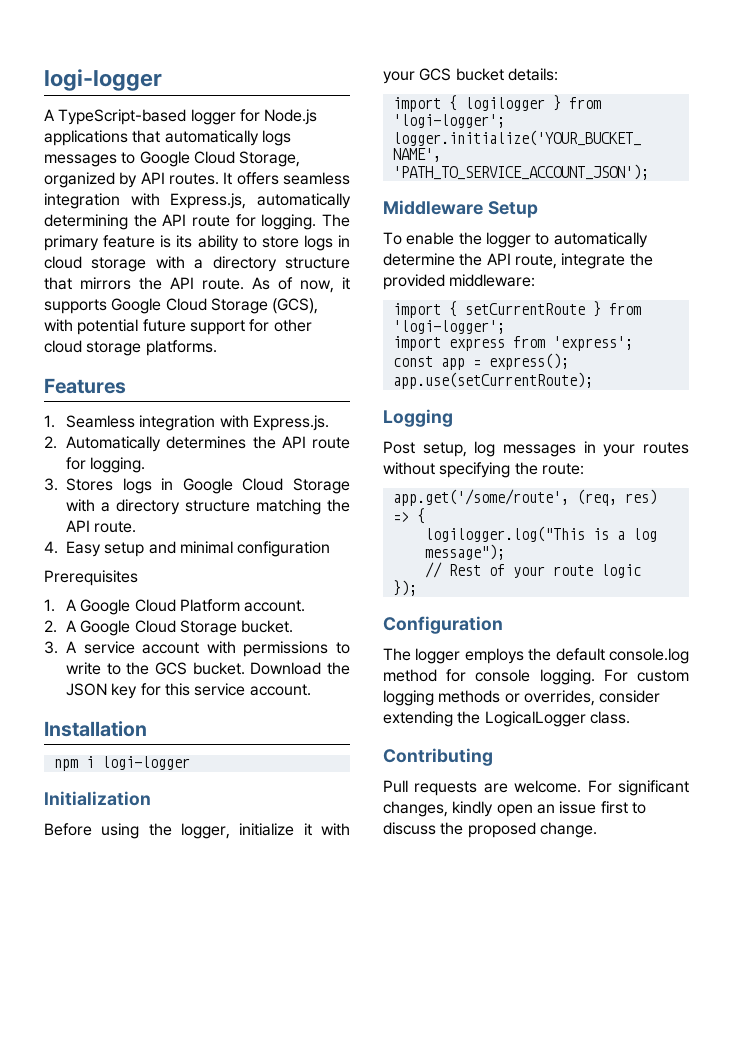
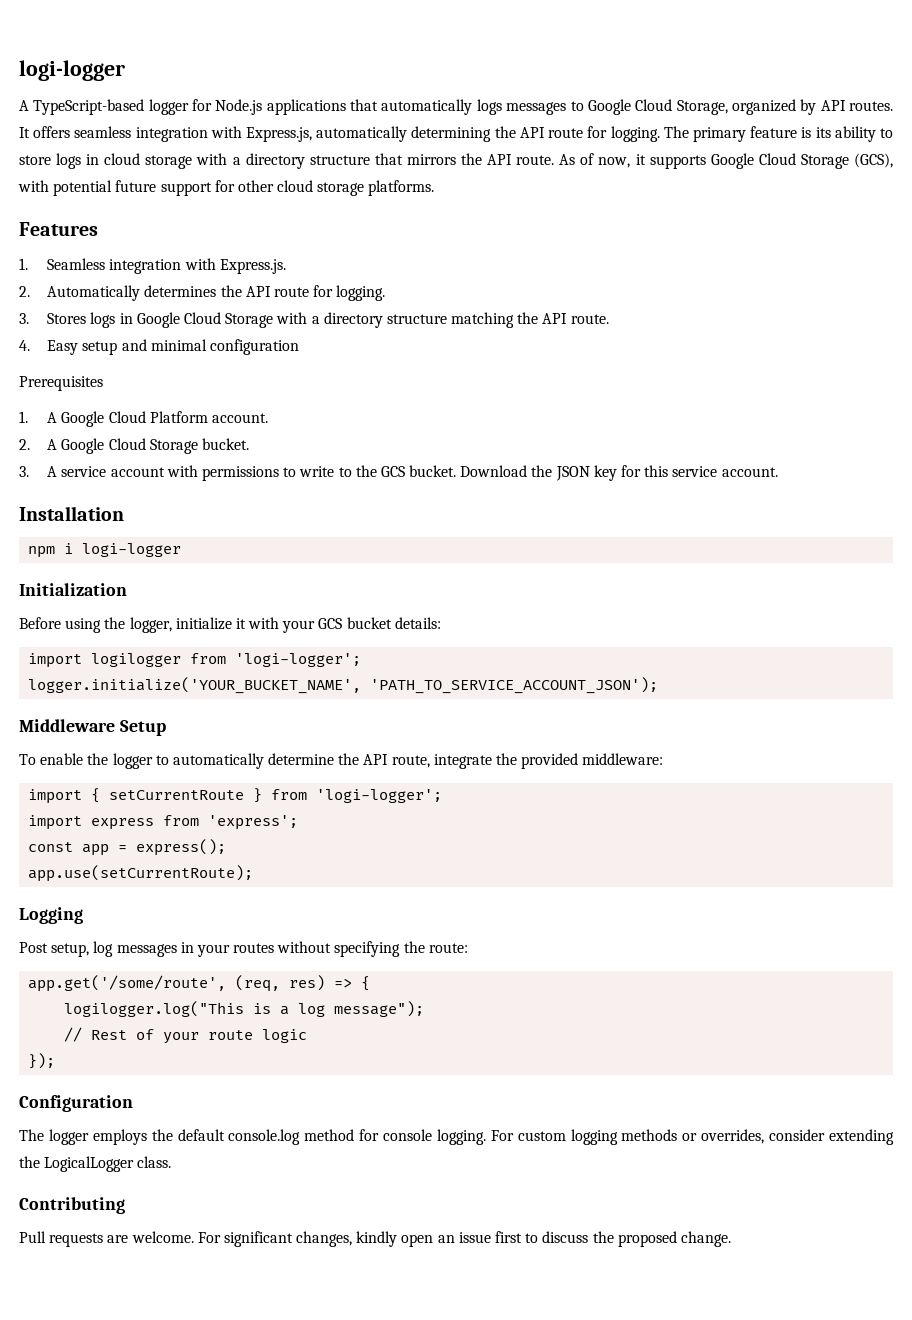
[448,95,561,111] { logilogger } -> [91,653,182,667] logilogger

